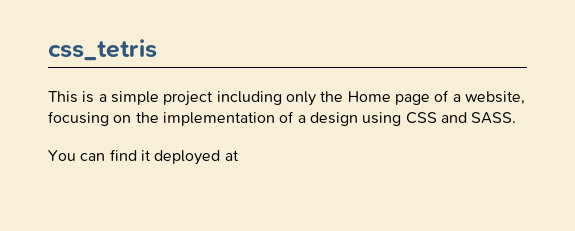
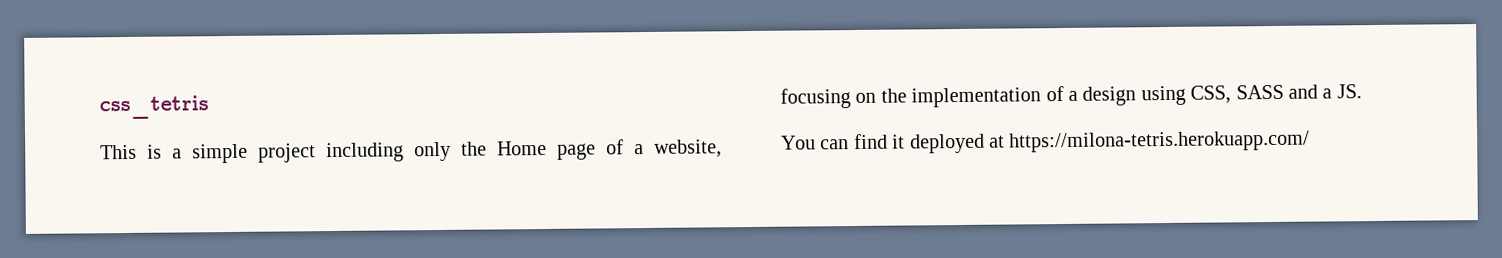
[405,112,517,124] CSS and SASS. -> [1190,84,1362,104] CSS, SASS and a JS.
(239, 155) none -> [1009,130,1311,153] https://milona-tetris.herokuapp.com/

